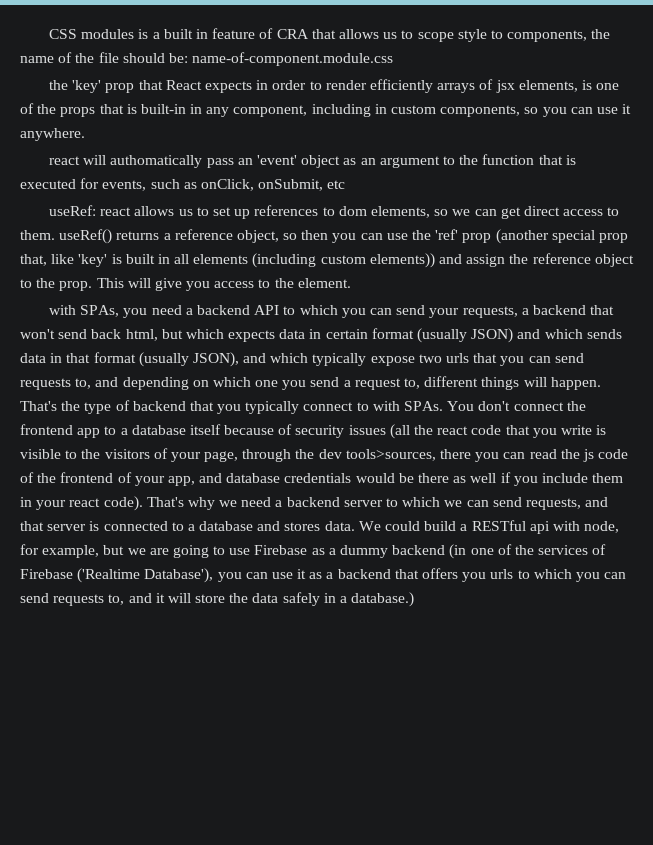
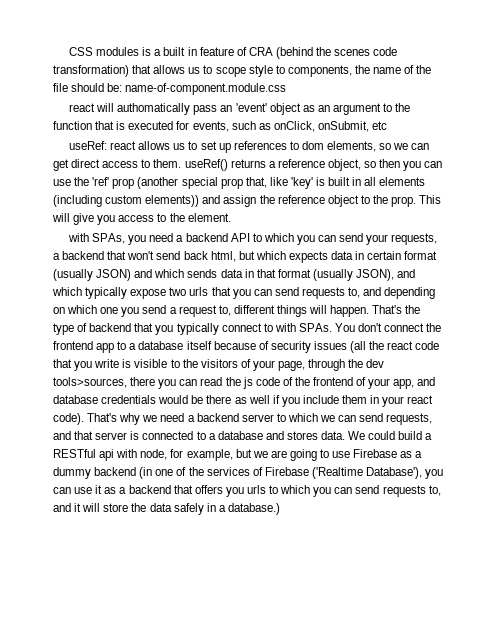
(309, 34) none -> [276,47,398,59] [53,65,129,77] (behind the scenes code transformation)
[49,79,620,93] [20,103,632,117] [20,128,85,141] // the 'key' prop that React expects in order to render efficiently arrays of jsx elements, is one of the props that is built-in in any component, including in custom components, so you can use it anywhere. -> (287, 89) none

